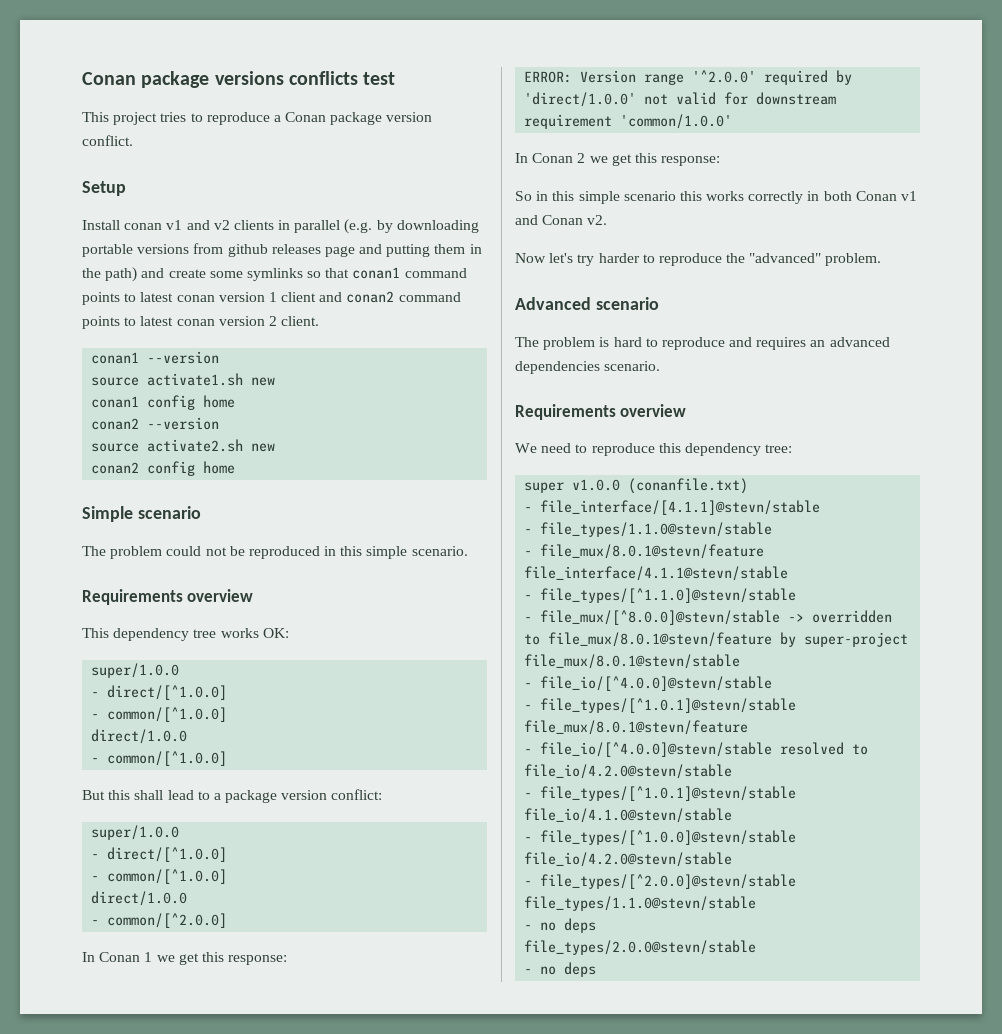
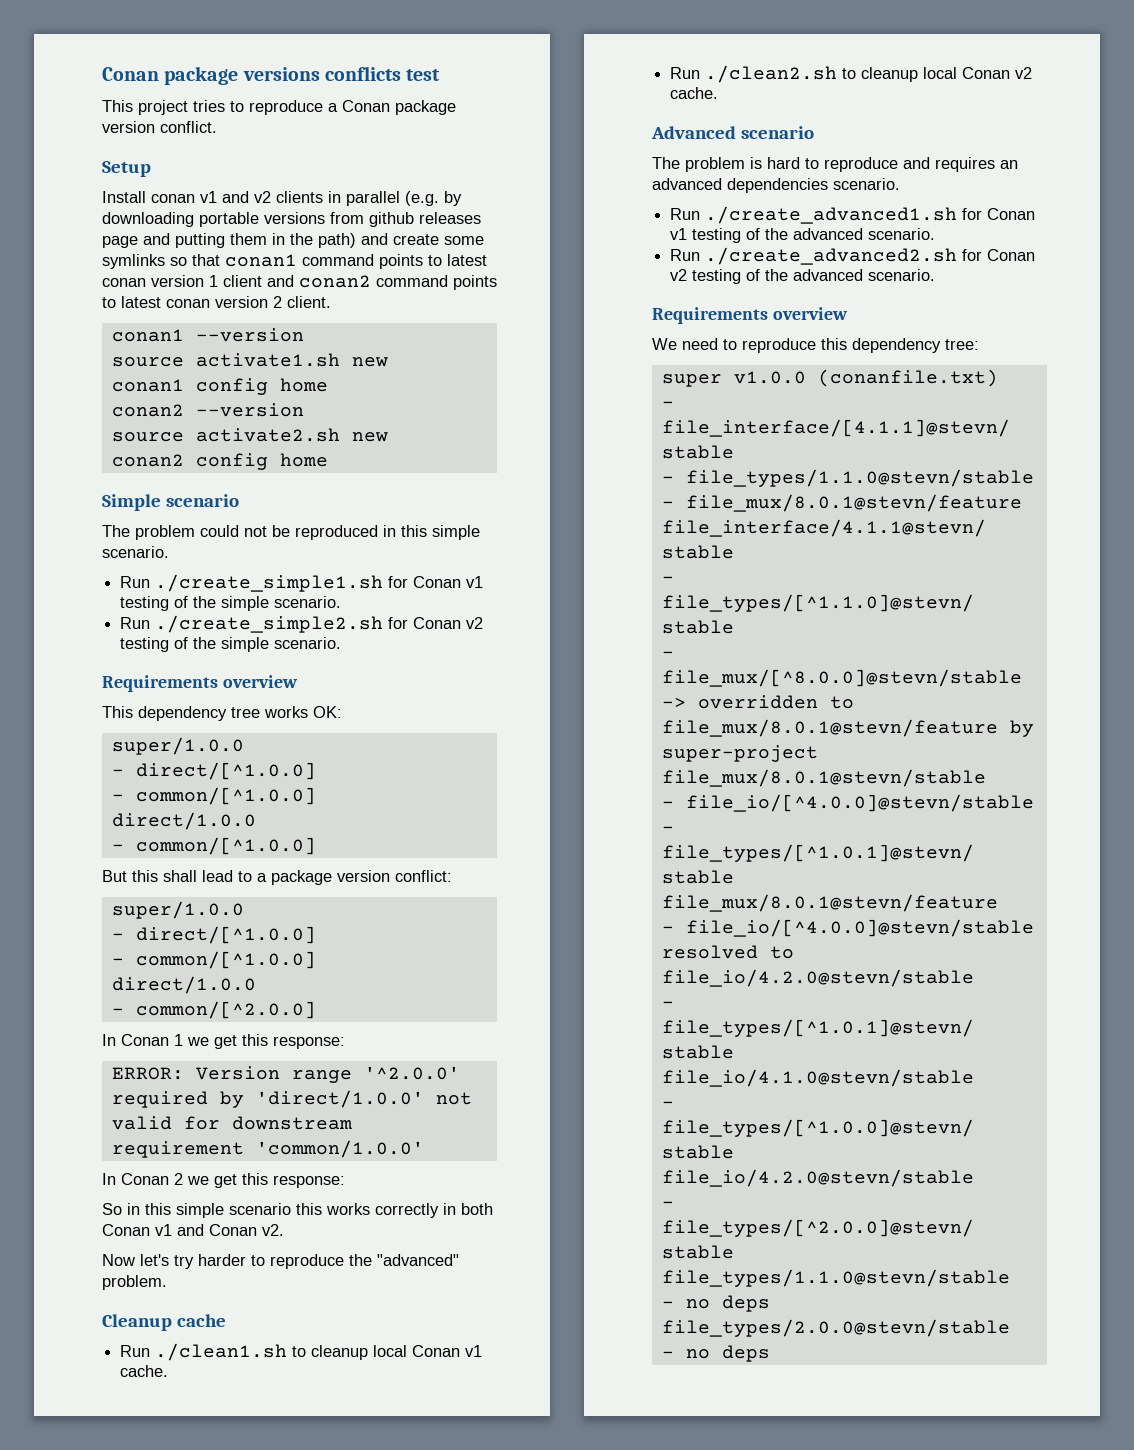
(468, 551) none -> [120,574,484,592] [120,596,342,611] [120,615,484,633] [120,637,342,652] // Run ./create_simple1.sh for Conan v1 testing of the simple scenario. // Run ./create_simple2.sh for Conan v2 testing of the simple scenario.
(882, 259) none -> [102,1314,226,1331] [120,1343,483,1361] [120,1365,169,1377] [670,65,1033,83] [670,87,719,99] // Cleanup cache // Run ./clean1.sh to cleanup local Conan v1 cache. // Run ./clean2.sh to cleanup local Conan v2 cache.
(661, 366) none -> [670,206,1036,224] [670,228,936,243] [670,247,1036,265] [670,269,936,284] // Run ./create_advanced1.sh for Conan v1 testing of the advanced scenario. // Run ./create_advanced2.sh for Conan v2 testing of the advanced scenario.

